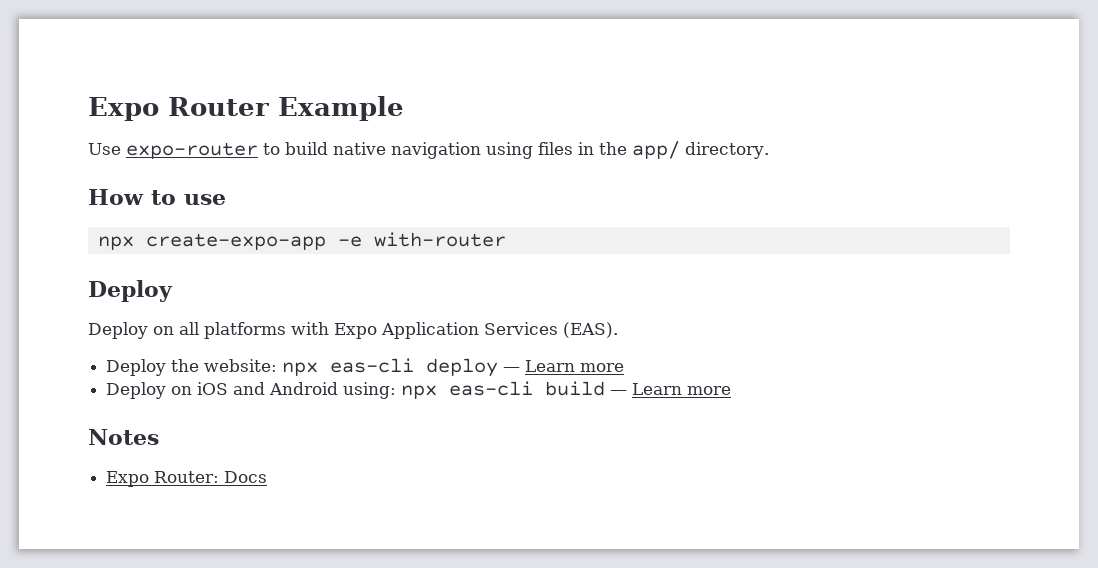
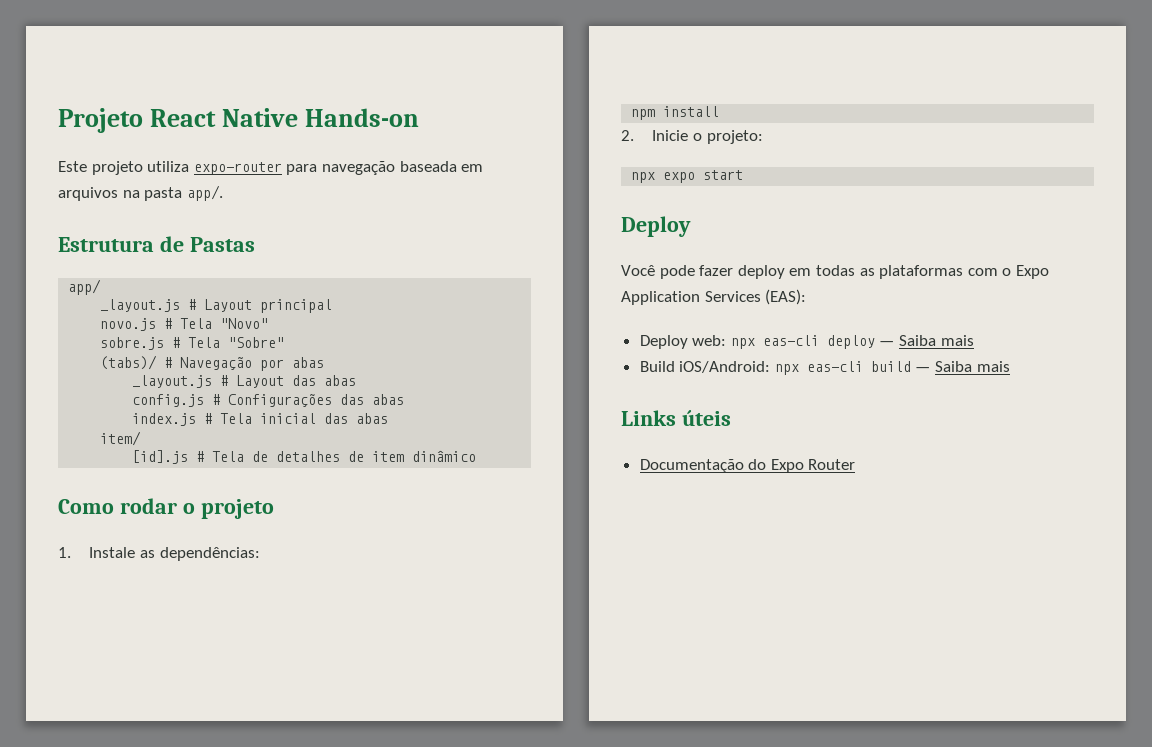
[88,96,404,121] [88,141,769,159] [88,189,226,205] [97,232,506,250] [88,280,173,302] [88,322,329,339] Expo Router Example // Use expo-router to build native navigation using files in the app/ directory. // How to use // npx create-expo-app -e with-router // Deploy // Deploy on all platforms with -> [58,108,419,133] [58,161,484,175] [58,185,223,201] [58,236,255,252] [68,279,102,295] [100,299,333,313] [100,318,269,331] [100,337,285,350] [100,355,325,371] [132,375,357,388] [132,394,405,407] [132,413,389,426] [100,431,142,446] [132,450,477,464] [58,498,274,519] [58,547,260,561] [631,106,720,120] [621,130,763,144] [631,170,744,183] [621,216,691,237] [621,265,1012,279] Projeto React Native Hands-on // Este projeto utiliza expo-router para navegação baseada em arquivos na pasta app/. // Estrutura de Pastas // app/ // _layout.js # Layout principal // novo.js # Tela "Novo" // sobre.js # Tela "Sobre" // (tabs)/ # Navegação por abas // _layout.js # Layout das abas // config.js # Configurações das abas // index.js # Tela inicial das abas // item/ // [id].js # Tela de detalhes de item dinâmico // Como rodar o projeto // 1. Instale as dependências: // npm install // 2. Inicie o projeto: // npx expo start // Deploy // Você pode fazer deploy em todas as plataformas com o
[563,322,618,338] [106,359,278,376] (EAS). // Deploy the website: -> [765,289,807,305] [639,335,727,349] (EAS): // Deploy web:
[525,360,625,372] [106,381,732,399] [88,429,159,445] [106,471,268,487] Learn more // Deploy on iOS and Android using: npx eas-cli build — Learn more // Notes // Expo Router: Docs -> [899,335,974,346] [639,361,1010,375] [621,410,731,426] [639,459,856,473] Saiba mais // Build iOS/Android: npx eas-cli build — Saiba mais // Links úteis // Documentação do Expo Router

